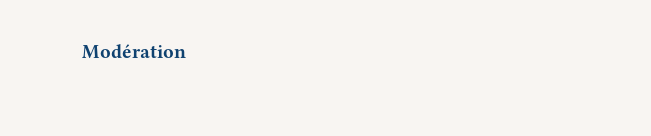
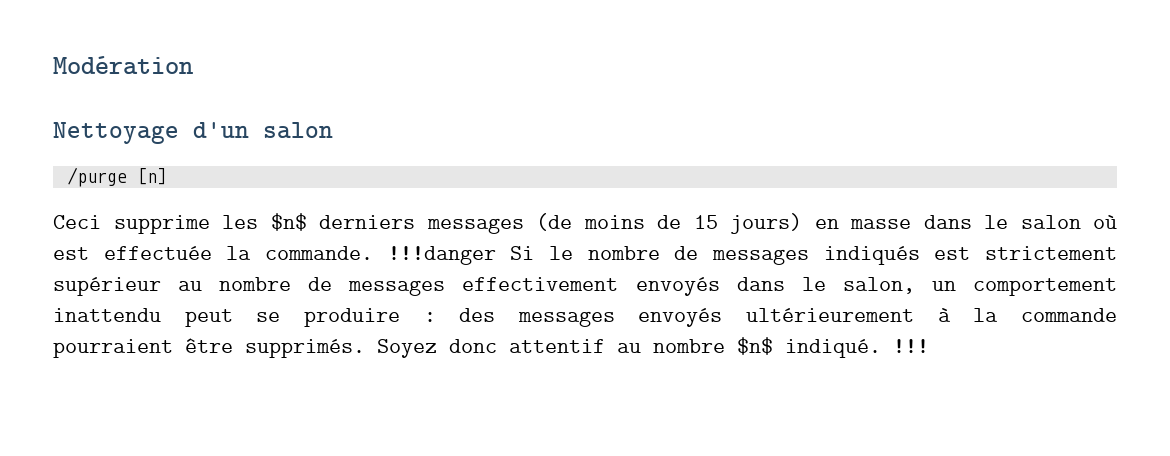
(186, 51) none -> [53,122,333,144] [66,167,167,187] [53,213,1117,234] [53,246,1117,265] [53,277,1117,296] [53,308,1117,327] [53,337,929,358] // Nettoyage d'un salon // /purge [n] // Ceci supprime les $n$ derniers messages (de moins de 15 jours) en masse dans le salon où est effectuée la commande. !!!danger Si le nombre de messages indiqués est strictement supérieur au nombre de messages effectivement envoyés dans le salon, un comportement inattendu peut se produire : des messages envoyés ultérieurement à la commande pourraient être supprimés. Soyez donc attentif au nombre $n$ indiqué. !!!

